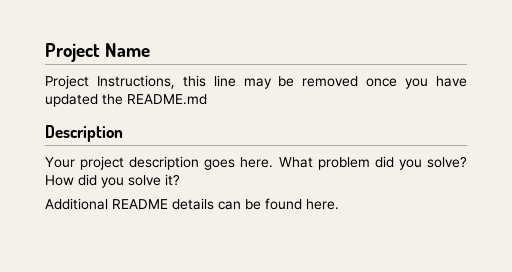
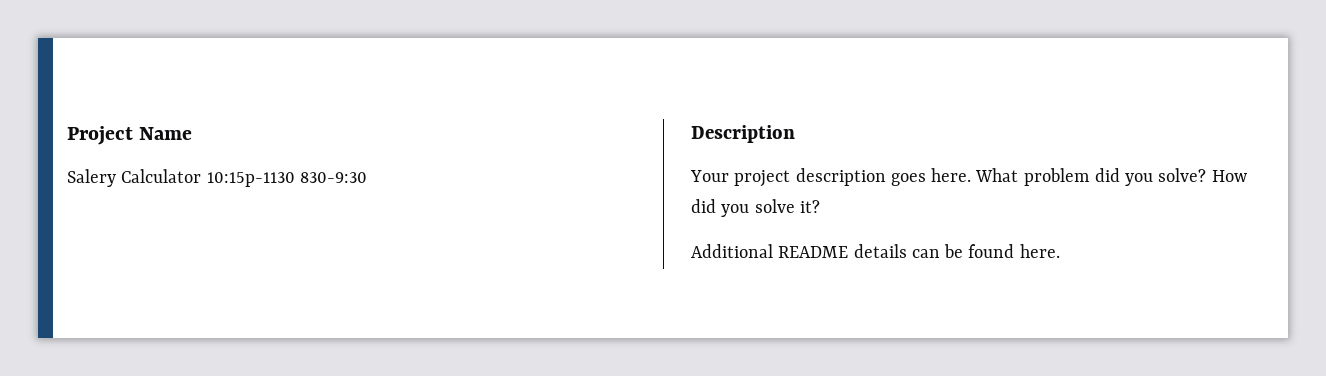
[45,75,468,89] [45,94,207,107] Project Instructions, this line may be removed once you have updated the README.md -> [67,169,367,187] Salery Calculator 10:15p-1130 830-9:30

